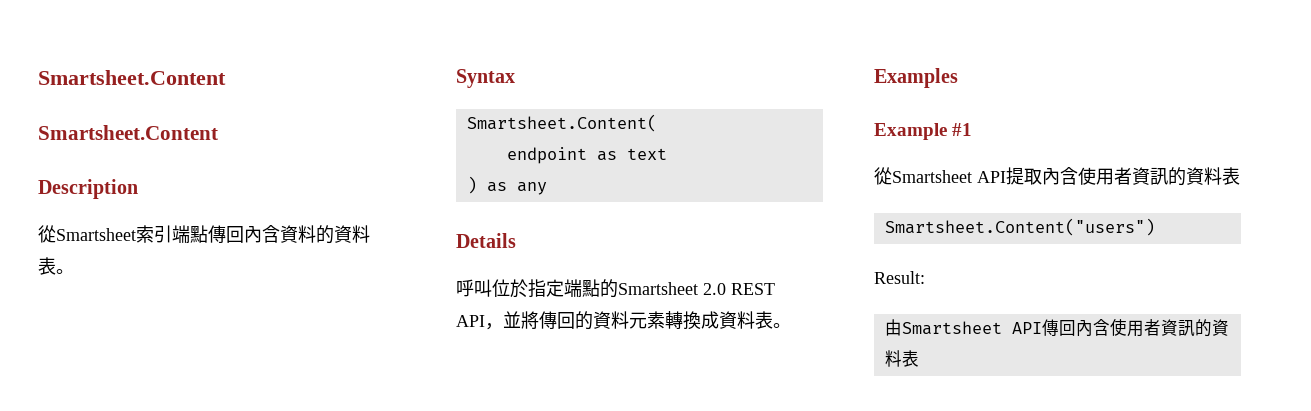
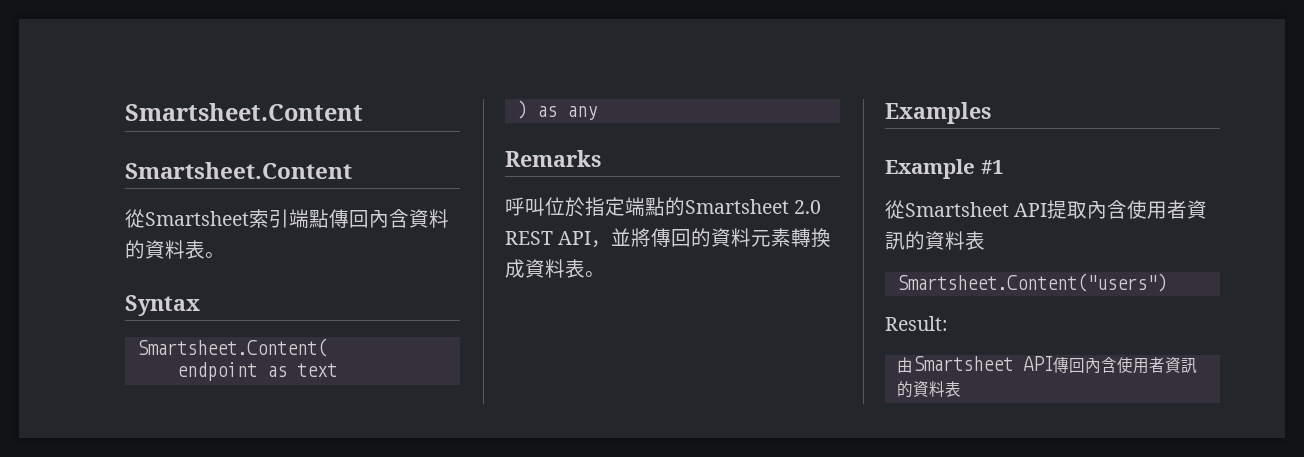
[38,179,138,199] // Description -> (352, 170) none
[456,233,516,248] Details -> [505,150,601,167] Remarks

